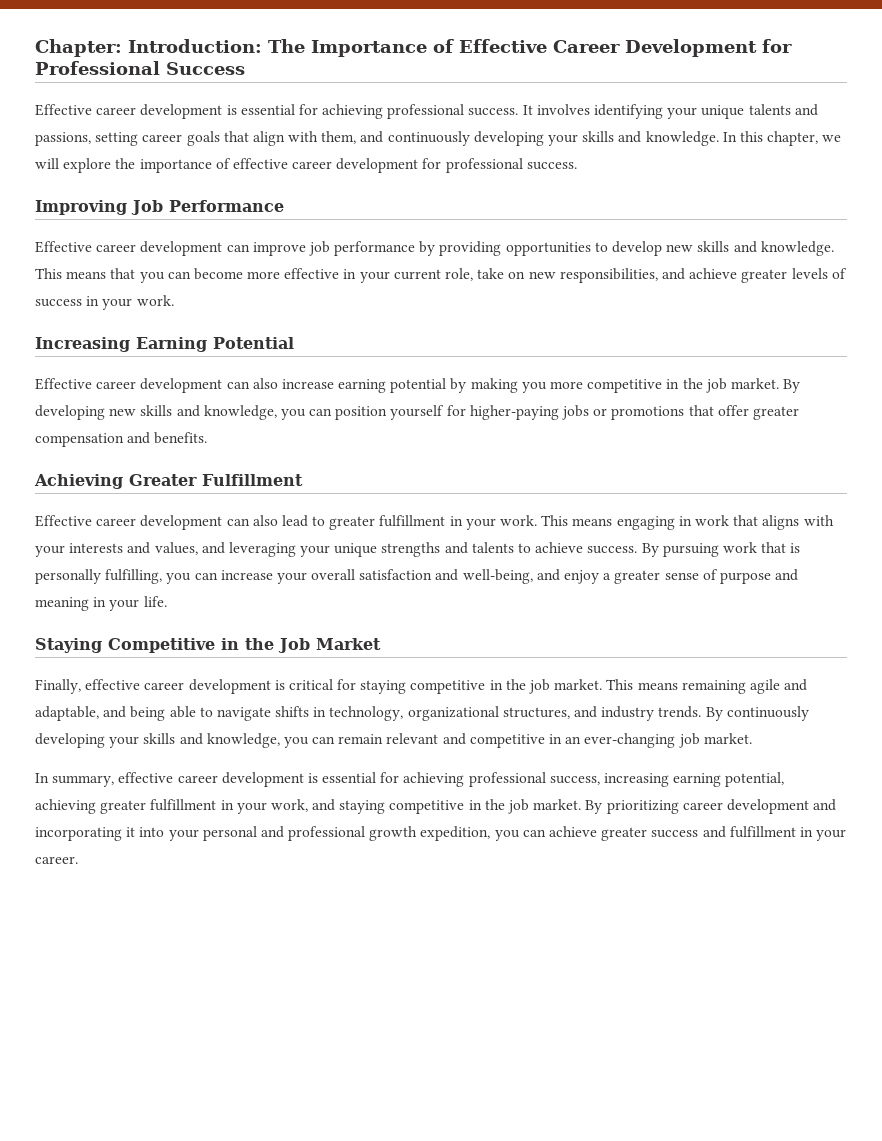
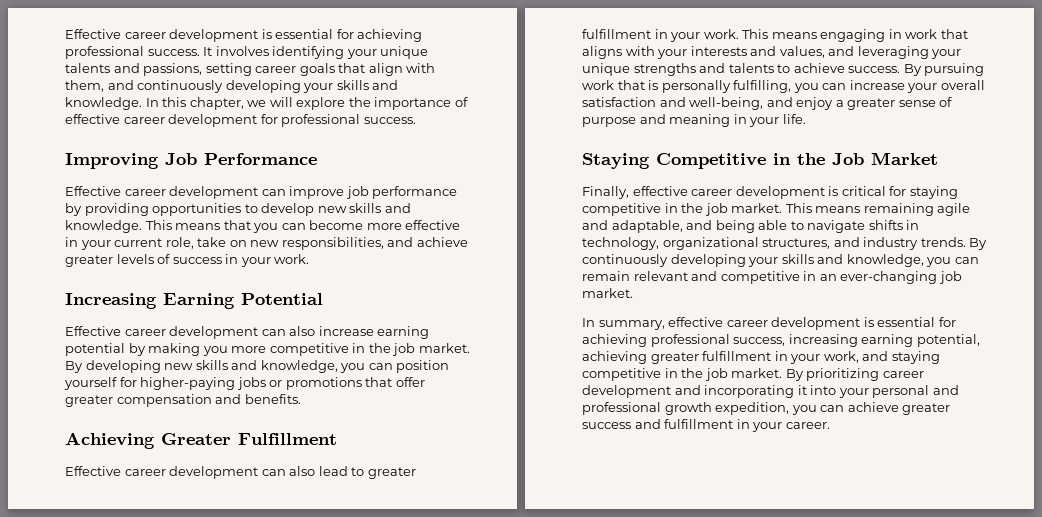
[35,39,792,57] [35,61,245,75] Chapter: Introduction: The Importance of Effective Career Development for Professional Success // -> (65, 34) none

